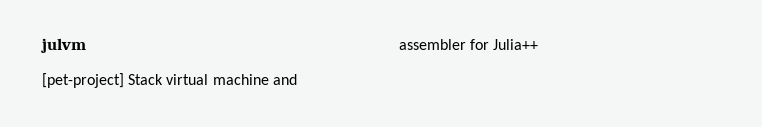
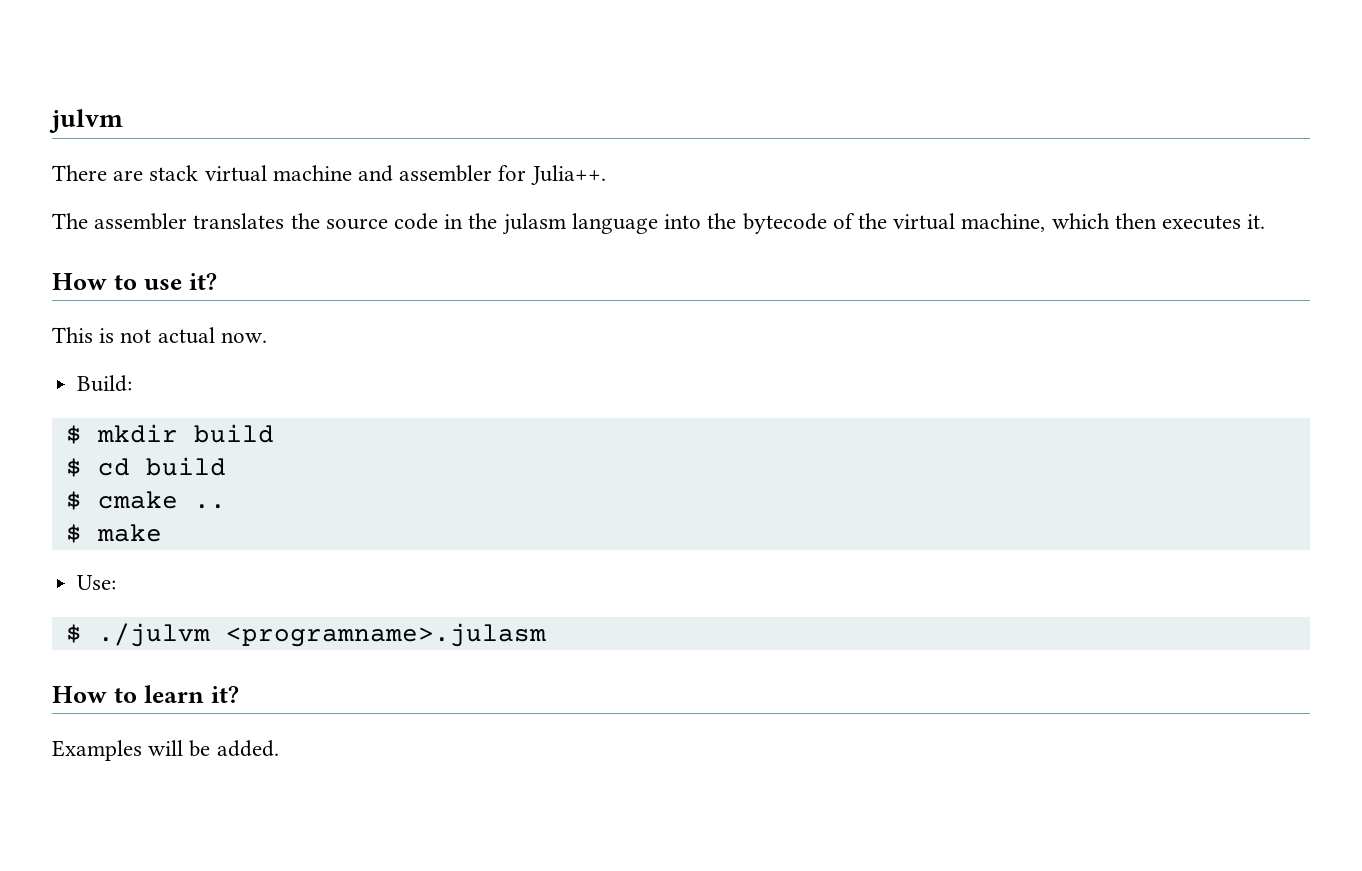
[42,73,164,88] [pet-project] Stack -> [52,165,199,181] There are stack
[493,39,539,50] Julia++ -> [530,165,606,185] [52,213,1266,235] [52,273,217,290] [52,327,267,344] [77,375,133,392] [65,424,274,444] [65,457,226,477] [65,491,226,510] [65,524,162,543] [77,575,117,590] [65,623,546,647] [52,685,239,703] [52,740,279,761] Julia++. // The assembler translates the source code in the julasm language into the bytecode of the virtual machine, which then executes it. // How to use it? // This is not actual now. // Build: // $ mkdir build // $ cd build // $ cmake .. // $ make // Use: // $ ./julvm <programname>.julasm // How to learn it? // Examples will be added.

